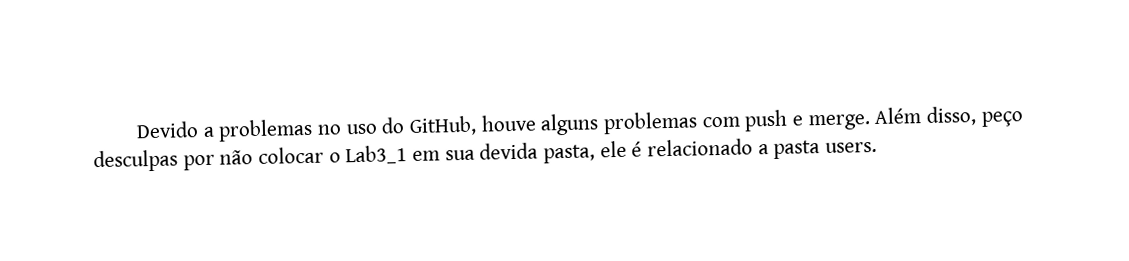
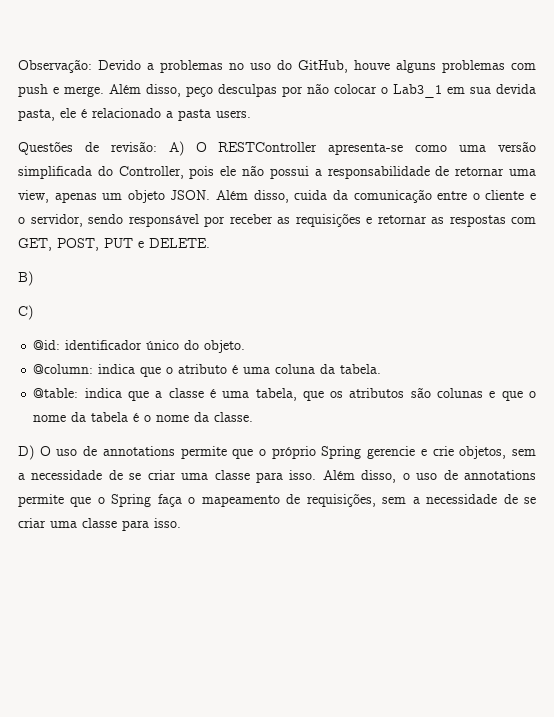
(135, 130) none -> [18,59,92,73] Observação:
(878, 147) none -> [18,141,537,156] [18,165,536,179] [18,189,537,203] [18,213,536,227] [18,238,210,251] [18,271,33,286] [18,305,33,320] [33,340,246,353] [33,364,382,377] [33,387,537,401] [33,412,254,422] [18,445,536,460] [18,470,537,483] [18,493,536,507] [18,518,181,531] // Questões de revisão: A) O RESTController apresenta-se como uma versão simplificada do Controller, pois ele não possui a responsabilidade de retornar uma view, apenas um objeto JSON. Além disso, cuida da comunicação entre o cliente e o servidor, sendo responsável por receber as requisições e retornar as respostas com GET, POST, PUT e DELETE. // B) // C) // @id: identificador único do objeto. // @column: indica que o atributo é uma coluna da tabela. // @table: indica que a classe é uma tabela, que os atributos são colunas e que o nome da tabela é o nome da classe. // D) O uso de annotations permite que o próprio Spring gerencie e crie objetos, sem a necessidade de se criar uma classe para isso. Além disso, o uso de annotations permite que o Spring faça o mapeamento de requisições, sem a necessidade de se criar uma classe para isso.

